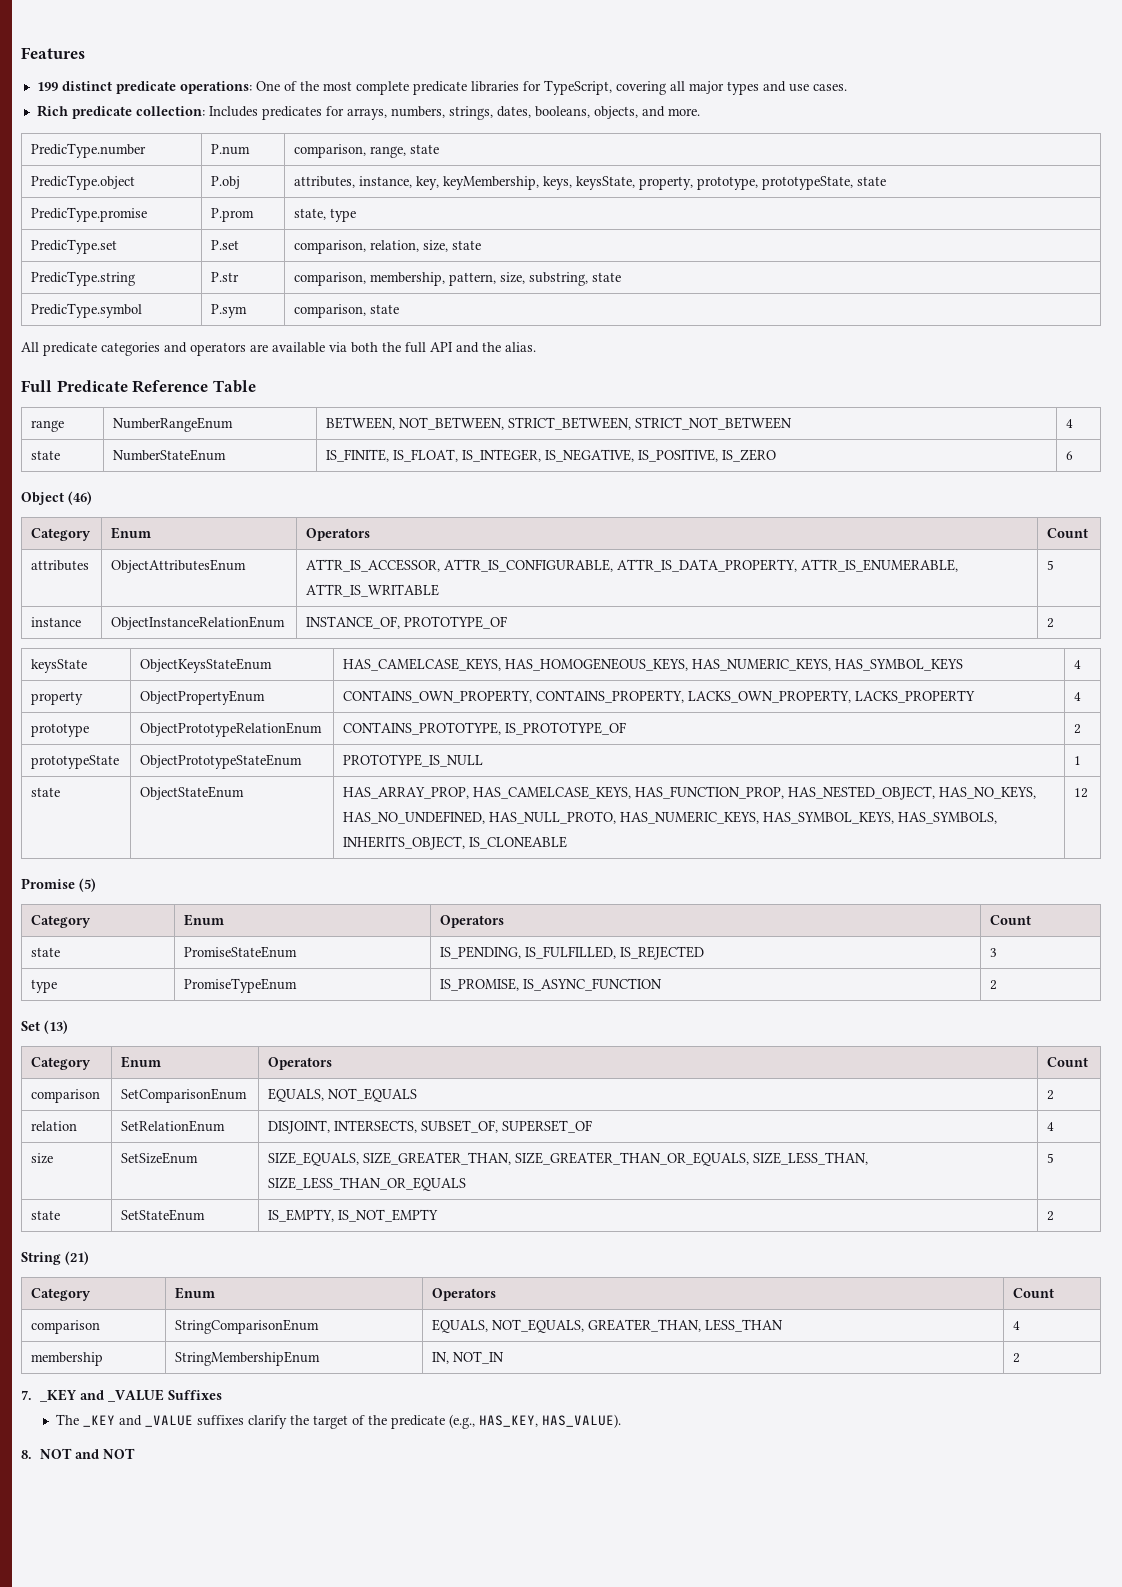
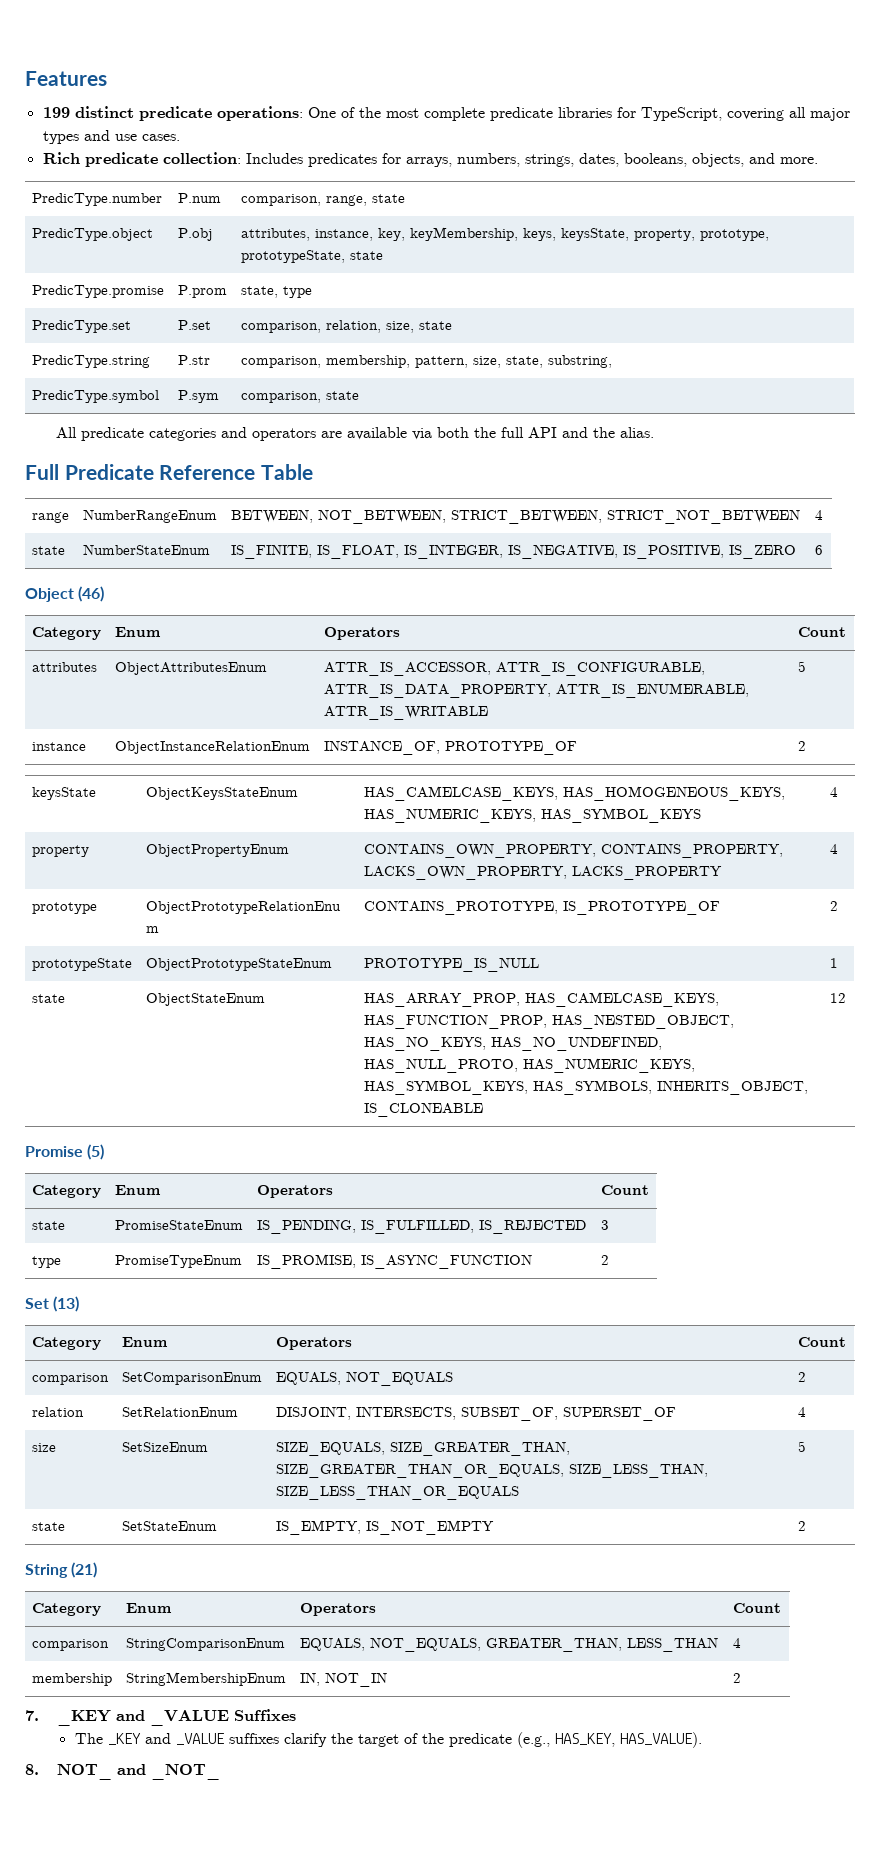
(526, 278) none -> [505,356,543,368] state,
[592,272,622,282] state -> (612, 361) none
[39,1448,135,1459] NOT and NOT -> [56,1764,220,1780] NOT_ and _NOT_

